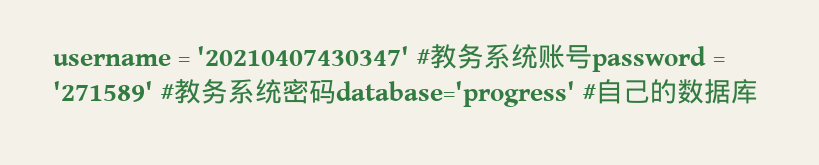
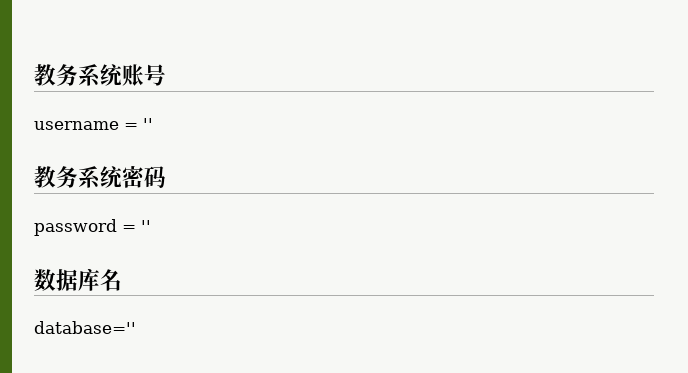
[53,46,431,66] username = '20210407430347' # -> (34, 75) none
[592,46,725,72] [53,81,175,102] password = '271589' # -> [34,118,153,130] // username = '' //
[336,79,759,107] database='progress' #自己的数据库 -> [34,219,151,236] [34,268,122,291] [34,321,136,334] // password = '' // 数据库名 // database=''

